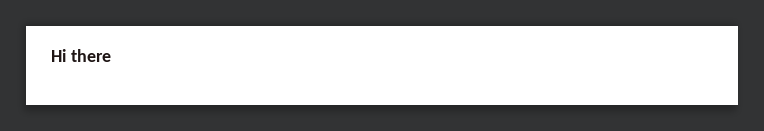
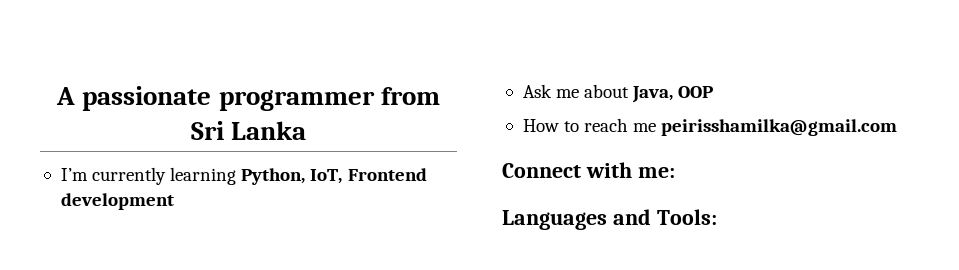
[51,49,111,62] Hi there -> [56,86,440,111] [190,121,307,140] [60,167,427,185] [60,193,174,210] [522,84,714,103] [522,118,898,136] [502,162,675,178] [502,209,717,230] A passionate programmer from Sri Lanka // I’m currently learning Python, IoT, Frontend development // Ask me about Java, OOP // How to reach me peirisshamilka@gmail.com // Connect with me: // Languages and Tools:

